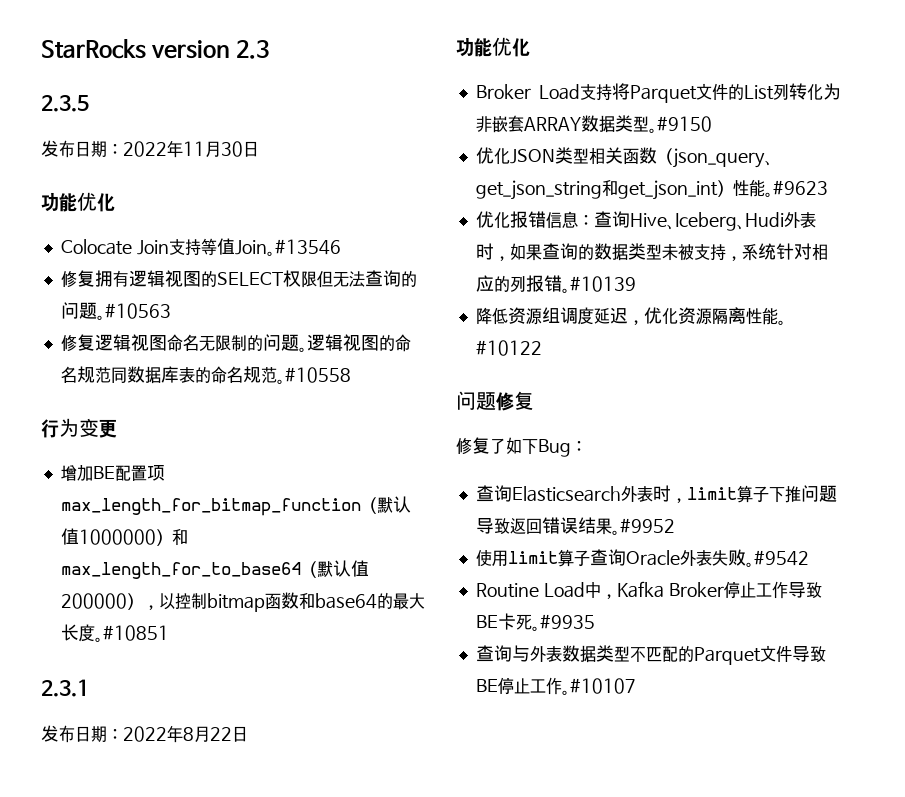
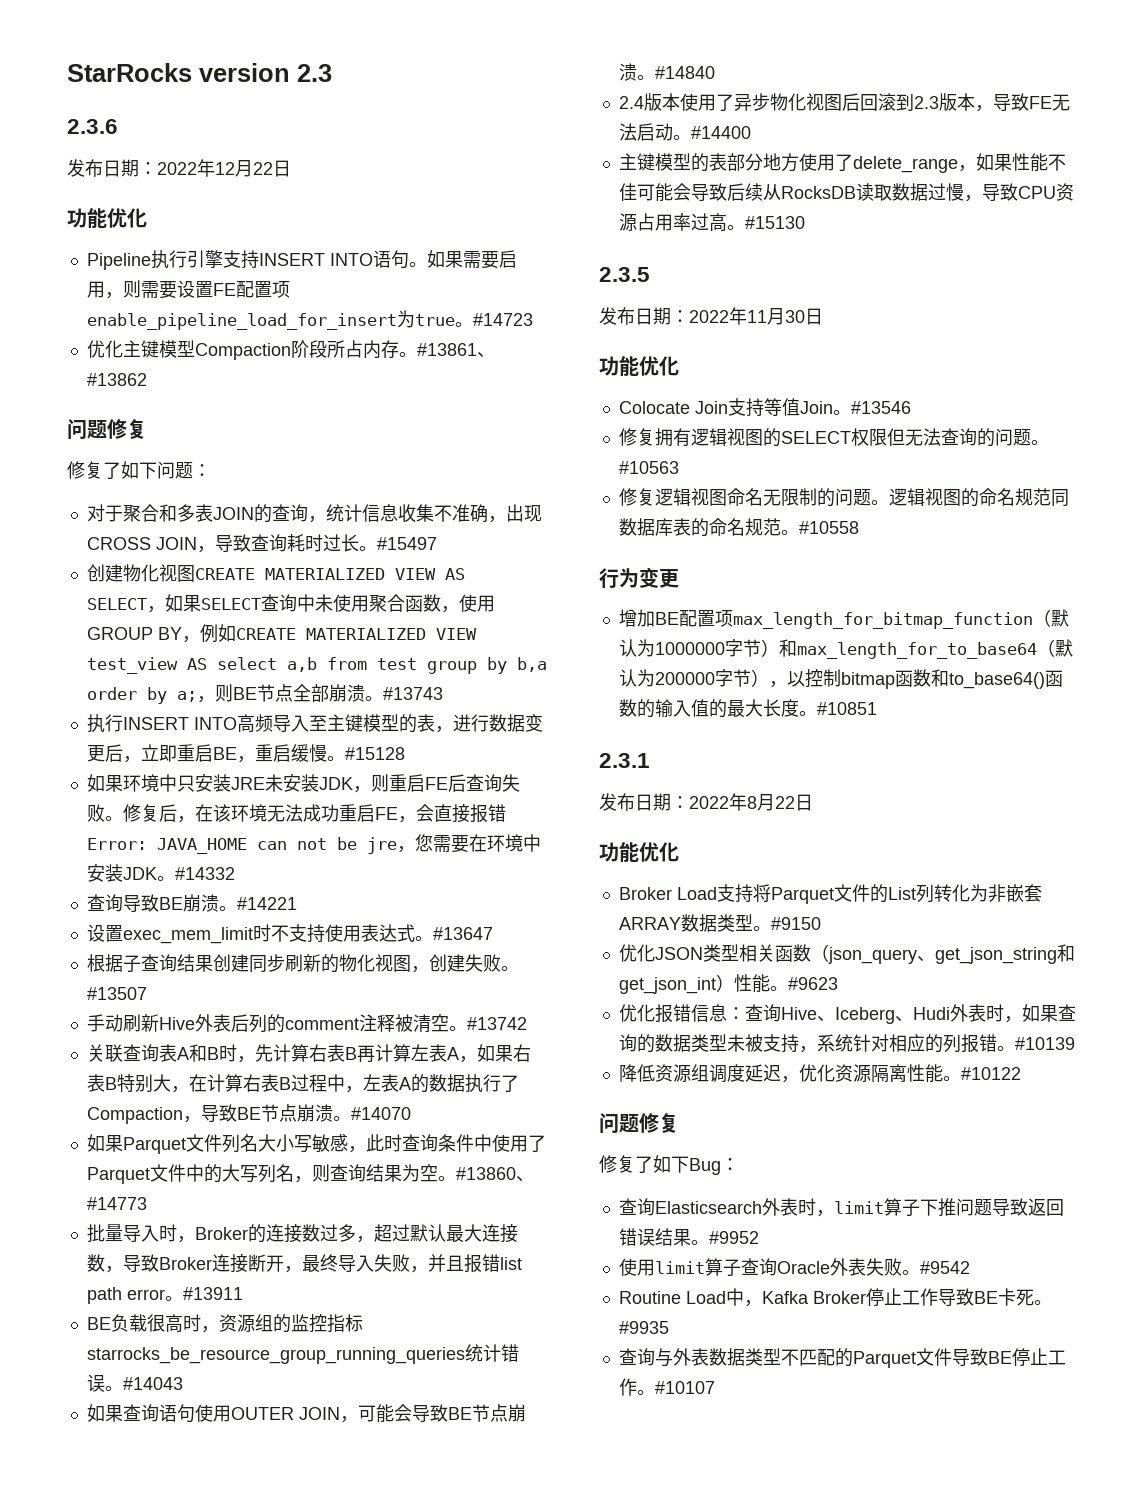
(270, 49) none -> [67,119,118,134] [67,159,291,177] [67,208,147,228] [86,250,517,270] [86,280,290,299] [86,310,533,330] [86,340,495,360] [86,373,147,386] [67,419,147,440] [67,461,211,479] [86,504,542,523] [86,534,437,553] [86,564,465,582] [86,594,495,613] [86,624,477,643] [86,657,547,674] [86,684,443,704] [86,714,543,733] [86,744,405,763] [86,774,520,793] [86,804,506,823] [86,834,541,854] [86,864,235,882] [86,894,297,912] [86,924,493,944] [86,954,519,973] [86,987,147,1000] [86,1014,527,1033] [86,1044,531,1063] [86,1074,519,1093] [86,1104,411,1124] [86,1134,546,1154] [86,1164,534,1184] [86,1197,147,1210] [86,1224,518,1243] [86,1254,522,1273] [86,1287,243,1304] [86,1314,363,1333] [86,1344,519,1364] [86,1374,183,1392] [86,1404,526,1423] [618,63,715,81] [618,93,1070,112] [618,123,751,141] [618,153,1066,173] [618,183,1074,202] [618,213,805,232] // 2.3.6 // 发布日期：2022年12月22日 // 功能优化 // Pipeline执行引擎支持INSERT INTO语句。如果需要启用，则需要设置FE配置项enable_pipeline_load_for_insert为true。#14723 // 优化主键模型Compaction阶段所占内存。#13861、#13862 // 问题修复 // 修复了如下问题： // 对于聚合和多表JOIN的查询，统计信息收集不准确，出现CROSS JOIN，导致查询耗时过长。#15497 // 创建物化视图CREATE MATERIALIZED VIEW AS SELECT，如果SELECT查询中未使用聚合函数，使用GROUP BY，例如CREATE MATERIALIZED VIEW test_view AS select a,b from test group by b,a order by a;，则BE节点全部崩溃。#13743 // 执行INSERT INTO高频导入至主键模型的表，进行数据变更后，立即重启BE，重启缓慢。#15128 // 如果环境中只安装JRE未安装JDK，则重启FE后查询失败。修复后，在该环境无法成功重启FE，会直接报错Error: JAVA_HOME can not be jre，您需要在环境中安装JDK。#14332 // 查询导致BE崩溃。#14221 // 设置exec_mem_limit时不支持使用表达式。#13647 // 根据子查询结果创建同步刷新的物化视图，创建失败。#13507 // 手动刷新Hive外表后列的comment注释被清空。#13742 // 关联查询表A和B时，先计算右表B再计算左表A，如果右表B特别大，在计算右表B过程中，左表A的数据执行了Compaction，导致BE节点崩溃。#14070 // 如果Parquet文件列名大小写敏感，此时查询条件中使用了Parquet文件中的大写列名，则查询结果为空。#13860、#14773 // 批量导入时，Broker的连接数过多，超过默认最大连接数，导致Broker连接断开，最终导入失败，并且报错list path error。#13911 // BE负载很高时，资源组的监控指标starrocks_be_resource_group_running_queries统计错误。#14043 // 如果查询语句使用OUTER JOIN，可能会导致BE节点崩溃。#14840 // 2.4版本使用了异步物化视图后回滚到2.3版本，导致FE无法启动。#14400 // 主键模型的表部分地方使用了delete_range，如果性能不佳可能会导致后续从RocksDB读取数据过慢，导致CPU资源占用率过高。#15130
[60,528,156,545] 值1000000 -> [636,639,761,657] 为1000000字节
[350,560,369,577] [60,593,127,609] 值200000 -> [636,669,751,687] 为200000字节
[314,593,377,609] base64 -> [948,670,1063,689] [618,699,709,718] to_base64()函数的输入值

